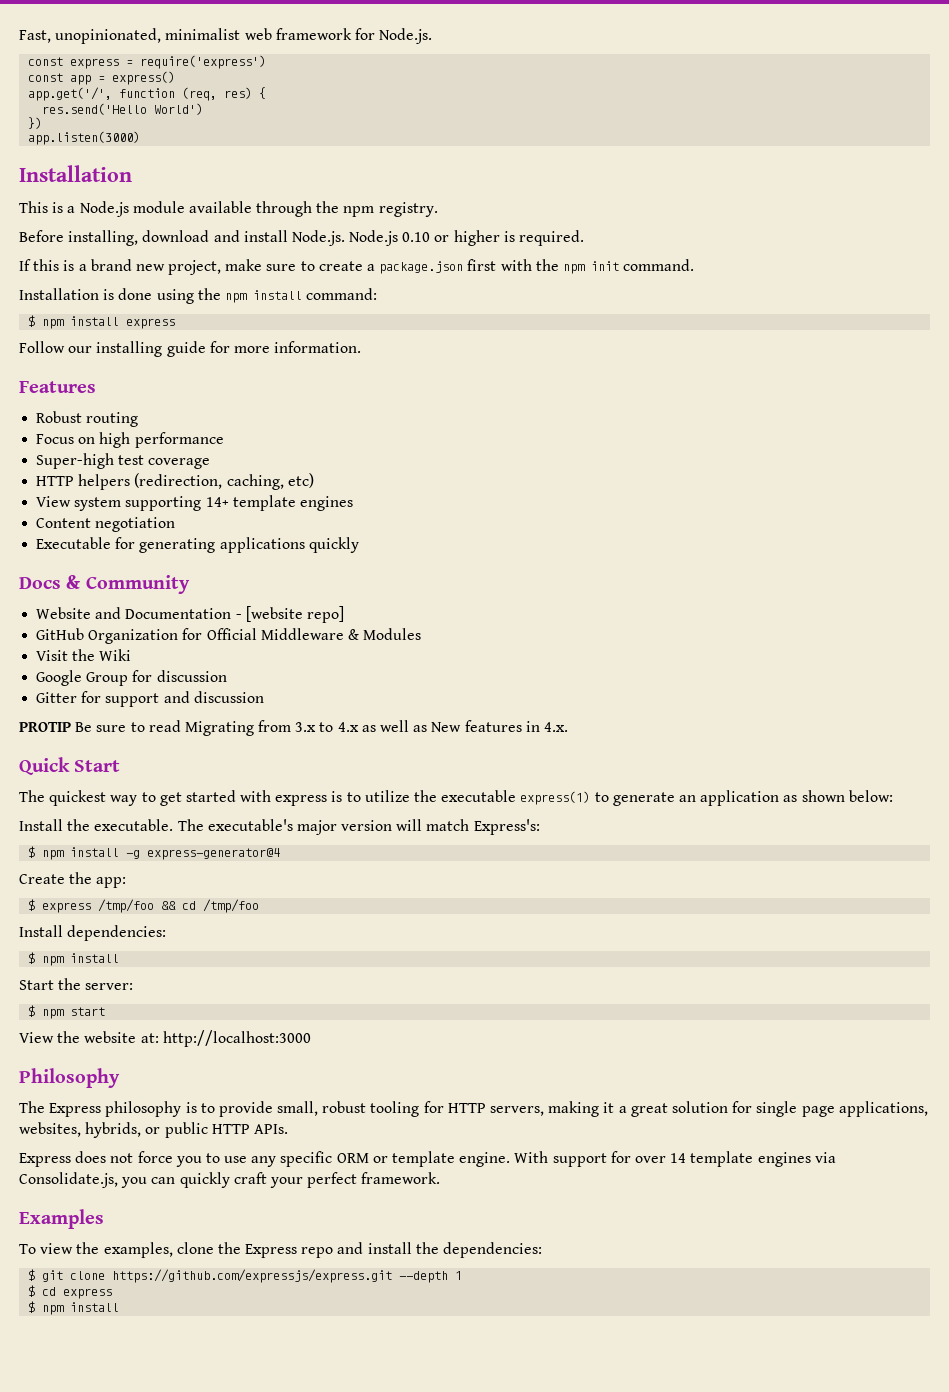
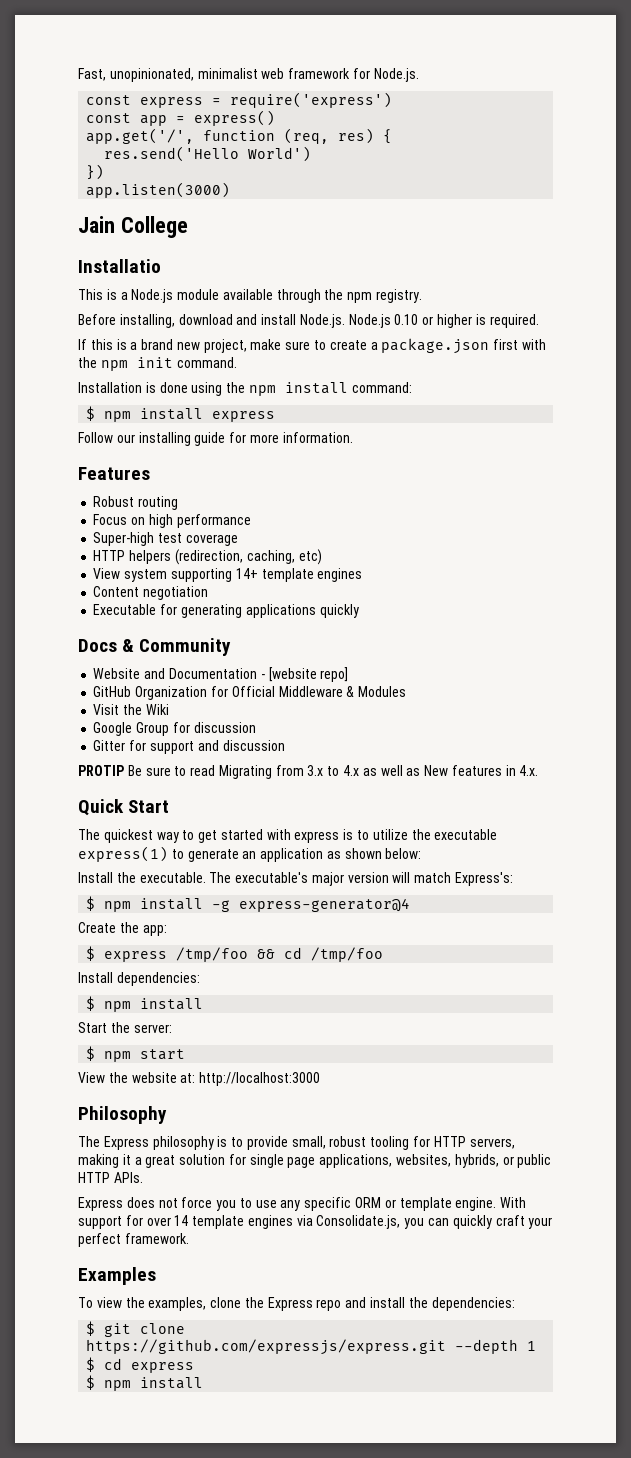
[19,165,132,182] Installation -> [78,216,188,238] [78,259,161,273] Jain College // Installatio

